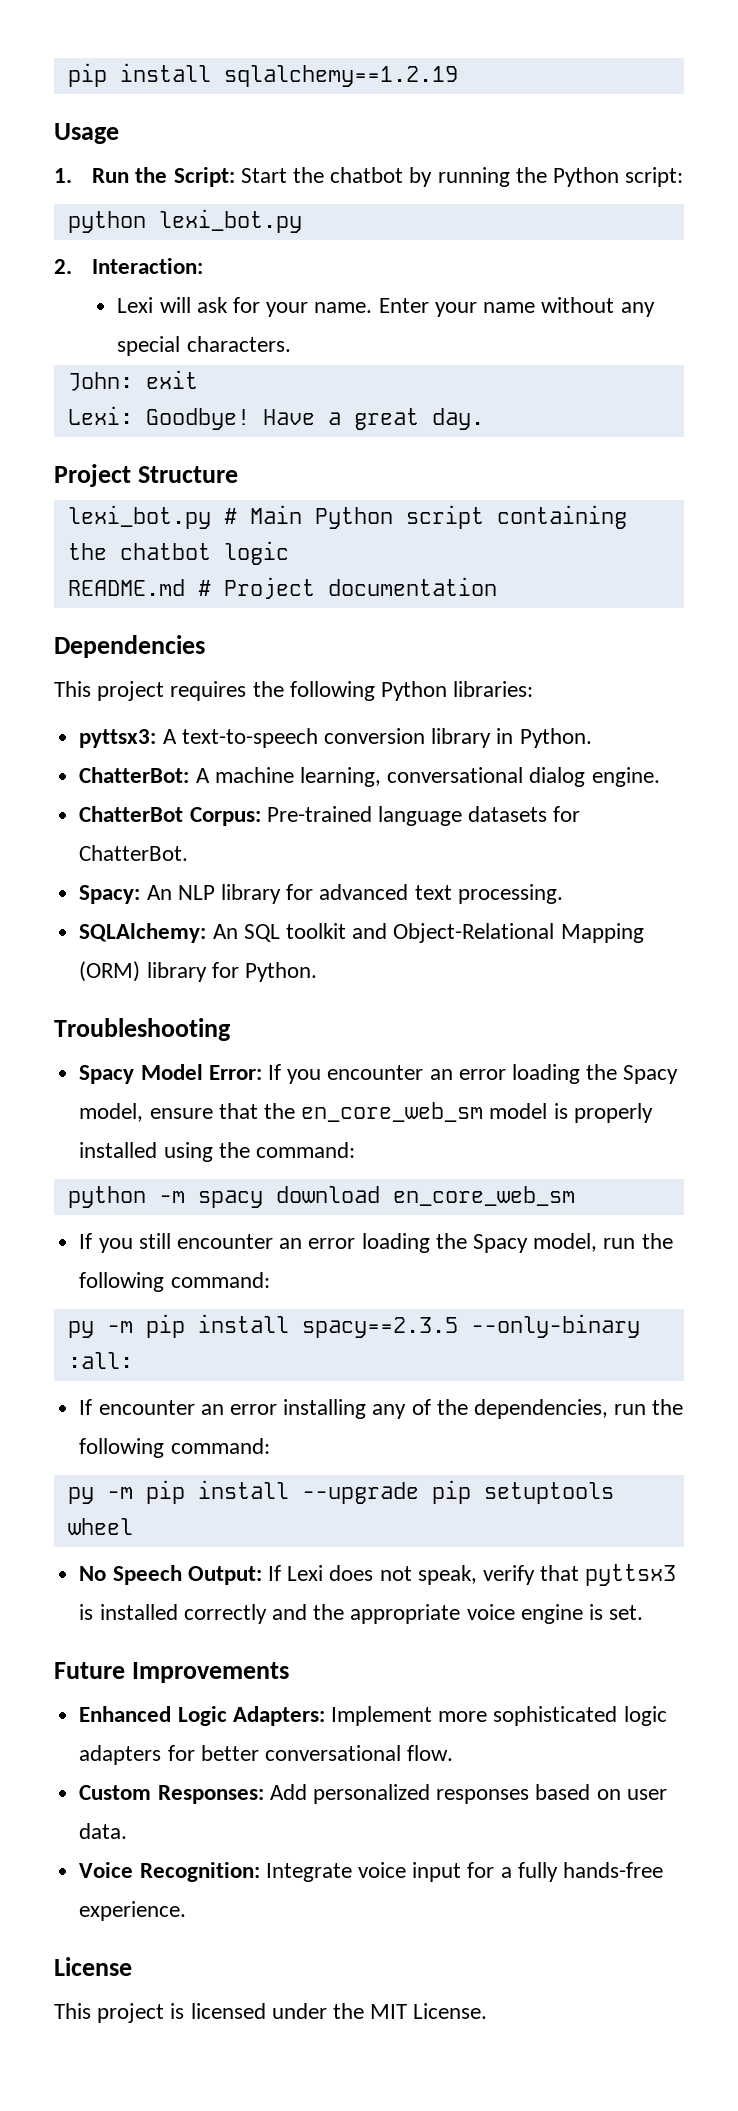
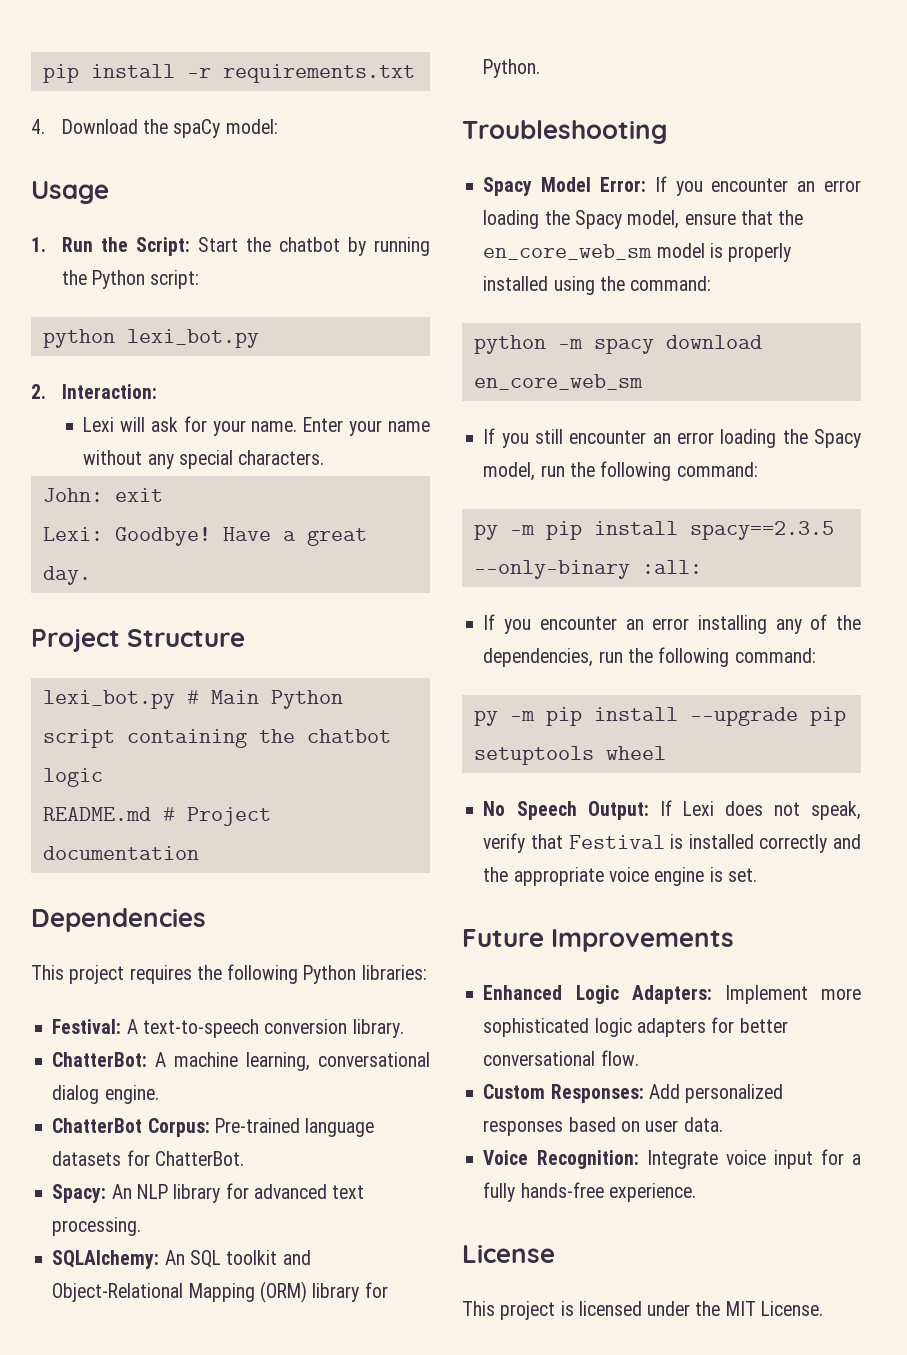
[67,63,458,87] pip install sqlalchemy==1.2.19 -> [42,64,415,83] [31,119,278,138] pip install -r requirements.txt // 4. Download the spaCy model:
[79,729,157,748] pyttsx3: -> [52,1019,122,1034] Festival:
[431,728,592,748] library in Python. -> [352,1019,404,1038] library.
(93, 1407) none -> [504,619,532,634] you
[585,1564,677,1586] pyttsx3 -> [568,835,665,849] Festival

